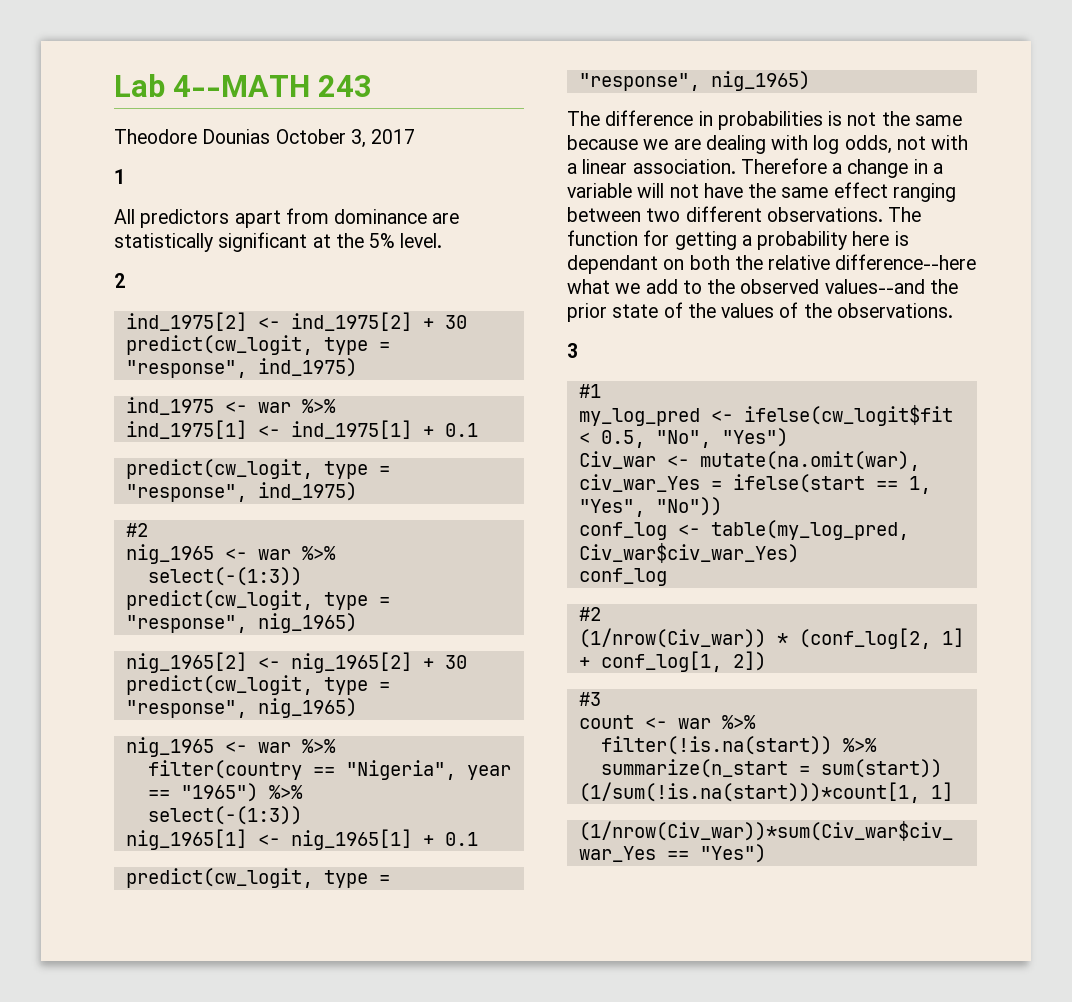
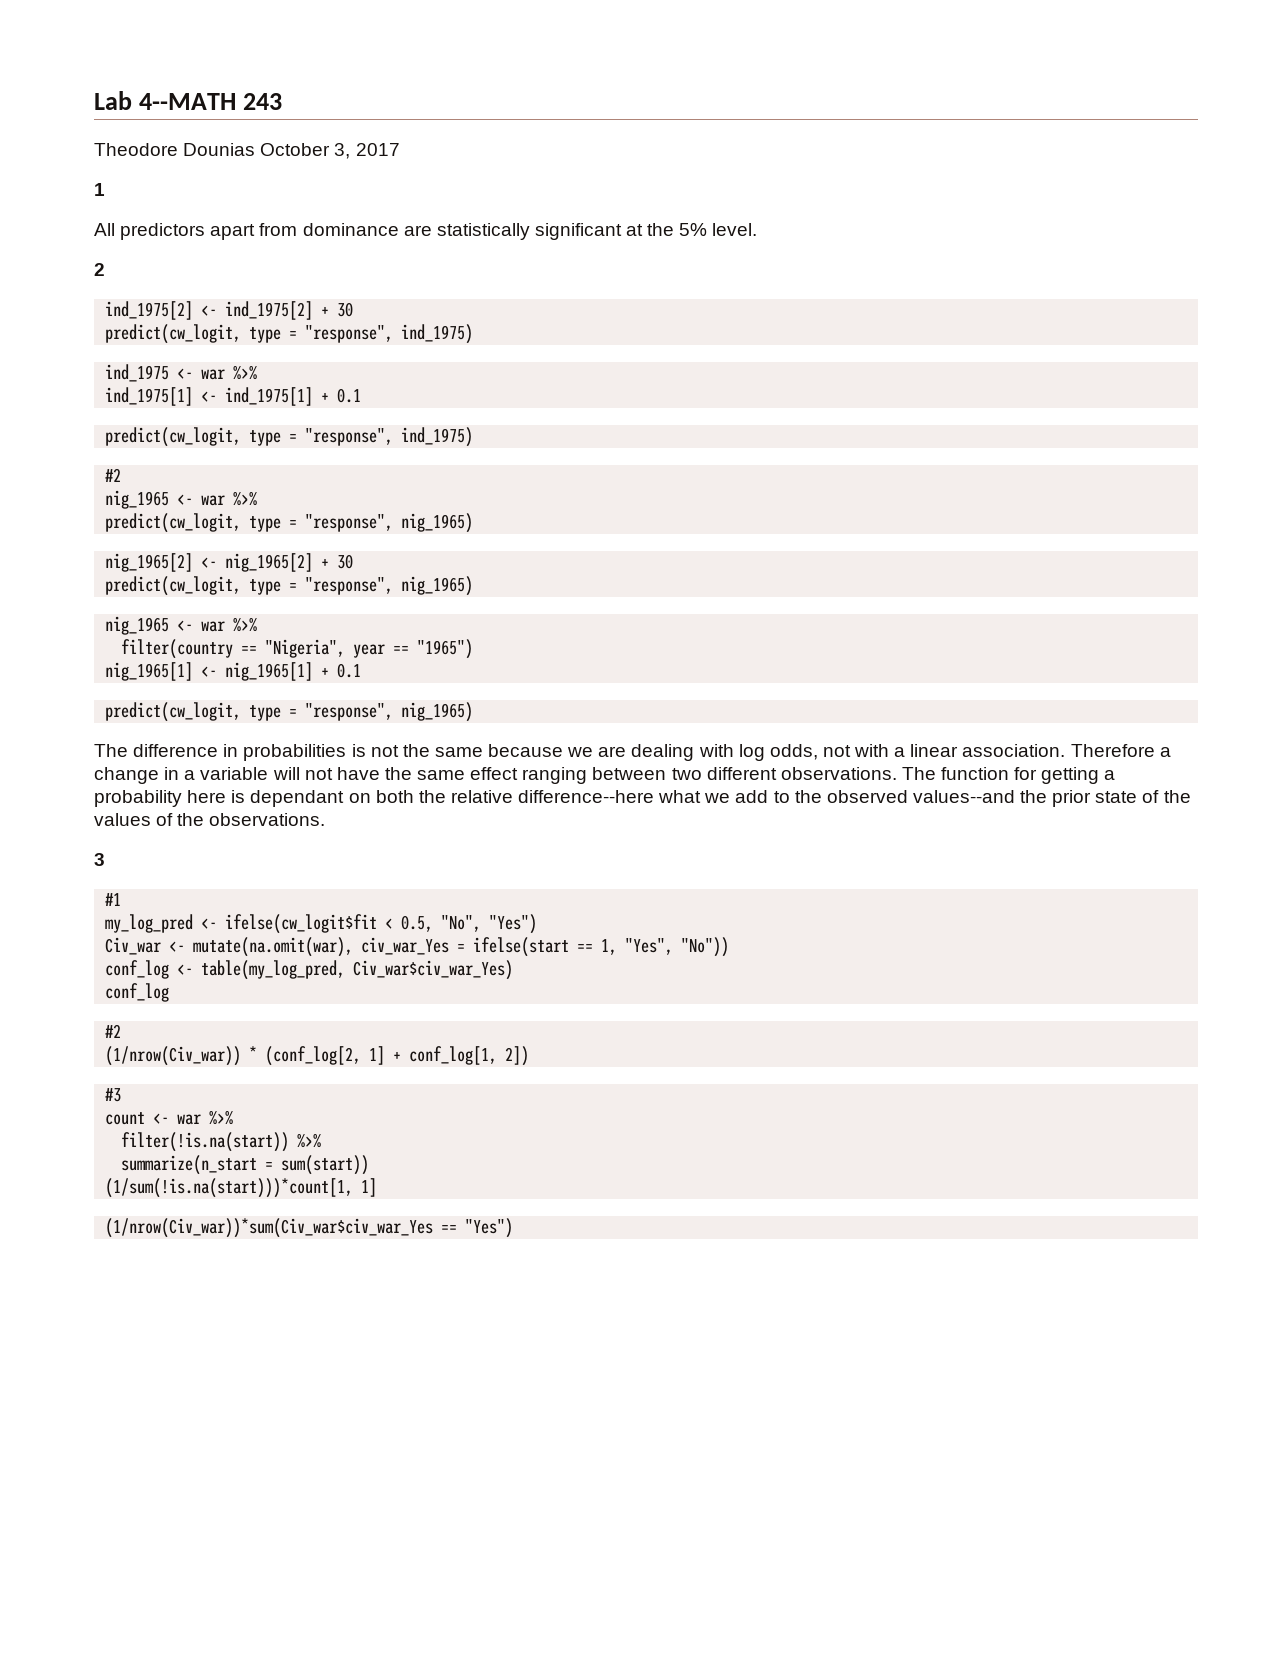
[147,567,302,586] // select(-(1:3)) -> (258, 498) none
[268,785,303,799] [147,806,302,825] %>% // select(-(1:3)) -> (474, 649) none

